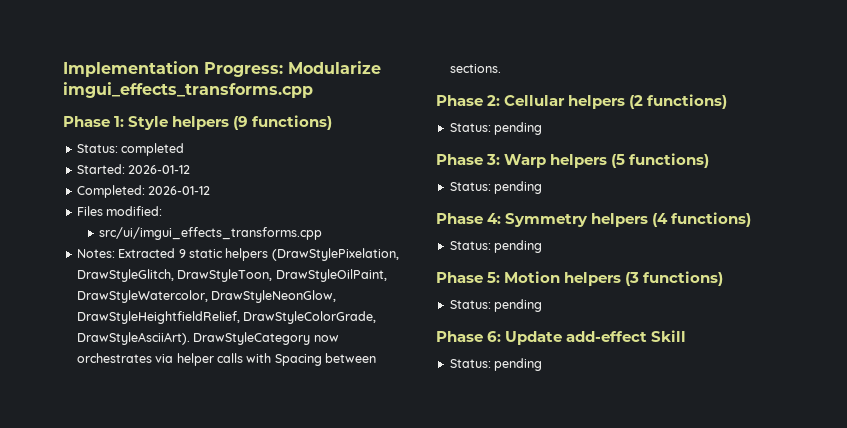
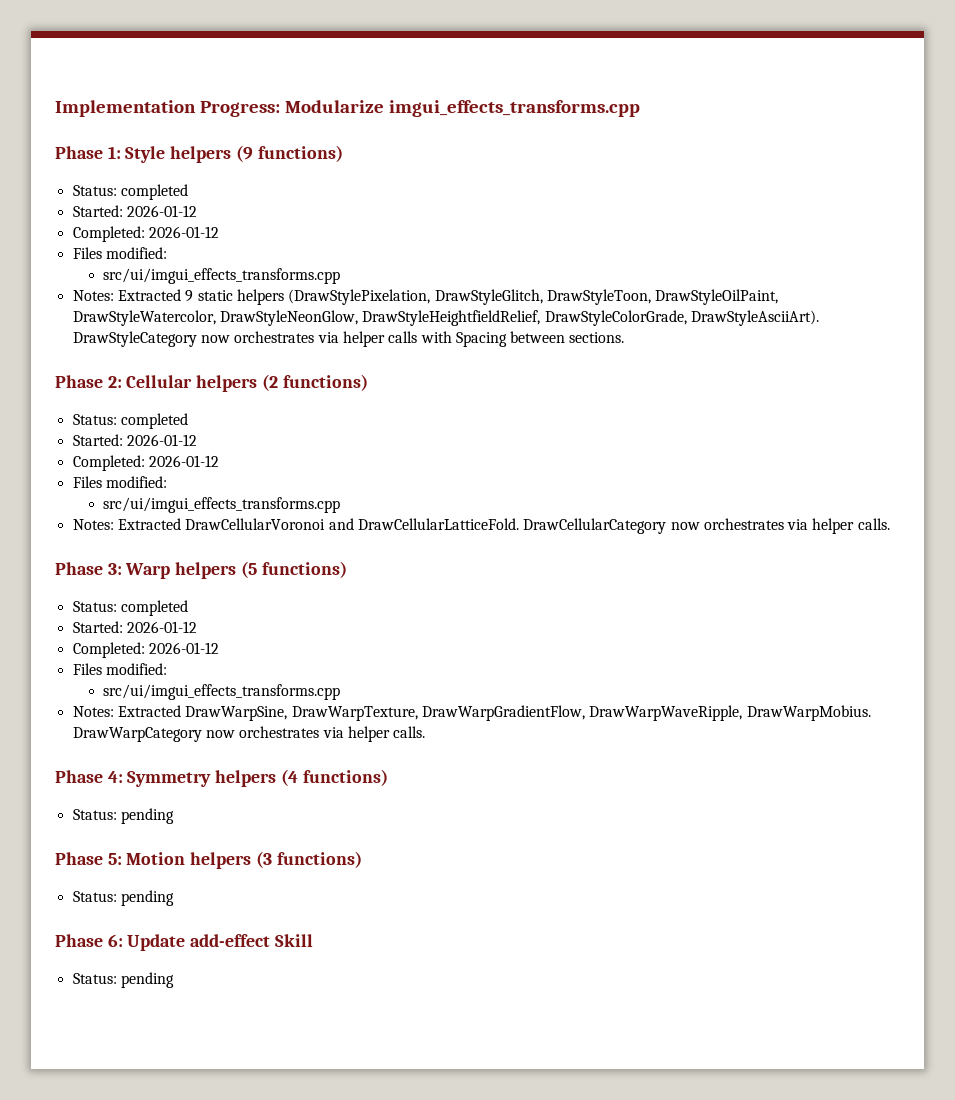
[494,122,543,135] pending -> [120,413,188,429] [72,434,197,446] [72,455,219,471] [72,476,167,488] [103,497,341,513] [72,518,890,534] completed // Started: 2026-01-12 // Completed: 2026-01-12 // Files modified: // src/ui/imgui_effects_transforms.cpp // Notes: Extracted DrawCellularVoronoi and DrawCellularLatticeFold. DrawCellularCategory now orchestrates via helper calls.
[494,181,543,194] pending -> [120,600,188,616] [72,621,197,633] [72,642,219,658] [72,663,167,675] [103,684,341,700] [72,705,871,721] [72,726,426,742] completed // Started: 2026-01-12 // Completed: 2026-01-12 // Files modified: // src/ui/imgui_effects_transforms.cpp // Notes: Extracted DrawWarpSine, DrawWarpTexture, DrawWarpGradientFlow, DrawWarpWaveRipple, DrawWarpMobius. DrawWarpCategory now orchestrates via helper calls.

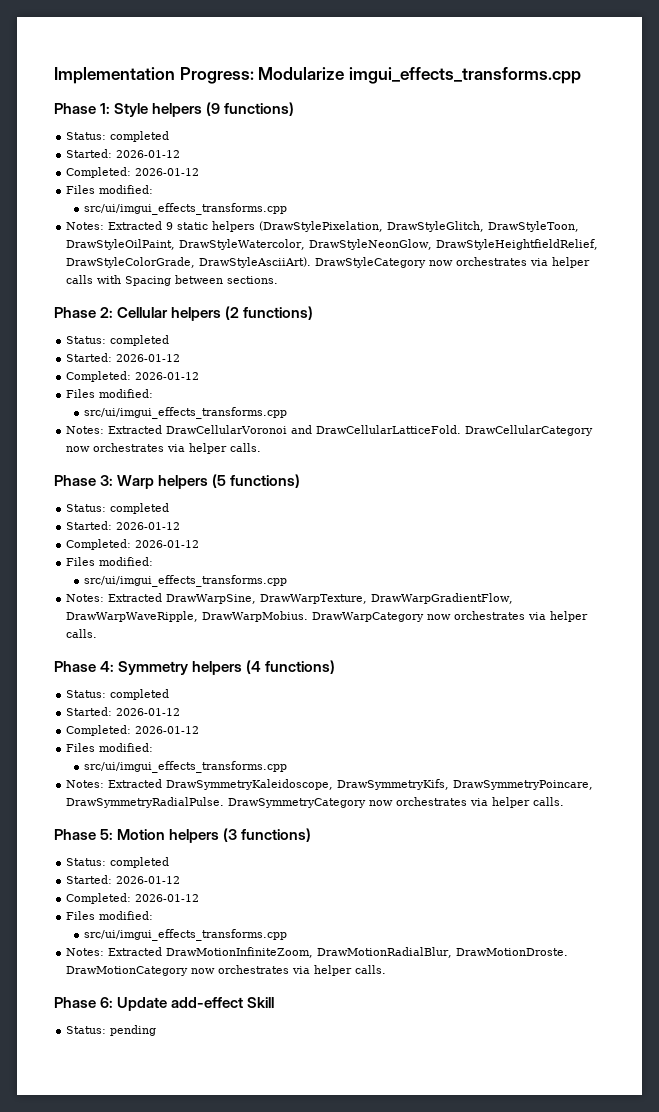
[120,808,174,824] pending -> [110,689,170,700] [66,707,181,716] [66,725,200,736] [66,743,154,752] [84,761,288,773] [66,779,594,790] [66,797,565,808] completed // Started: 2026-01-12 // Completed: 2026-01-12 // Files modified: // src/ui/imgui_effects_transforms.cpp // Notes: Extracted DrawSymmetryKaleidoscope, DrawSymmetryKifs, DrawSymmetryPoincare, DrawSymmetryRadialPulse. DrawSymmetryCategory now orchestrates via helper calls.
[120,890,174,906] pending -> [110,857,170,868] [66,875,181,884] [66,893,200,904] [66,911,154,920] [84,929,288,941] [66,947,569,958] [66,965,387,976] completed // Started: 2026-01-12 // Completed: 2026-01-12 // Files modified: // src/ui/imgui_effects_transforms.cpp // Notes: Extracted DrawMotionInfiniteZoom, DrawMotionRadialBlur, DrawMotionDroste. DrawMotionCategory now orchestrates via helper calls.

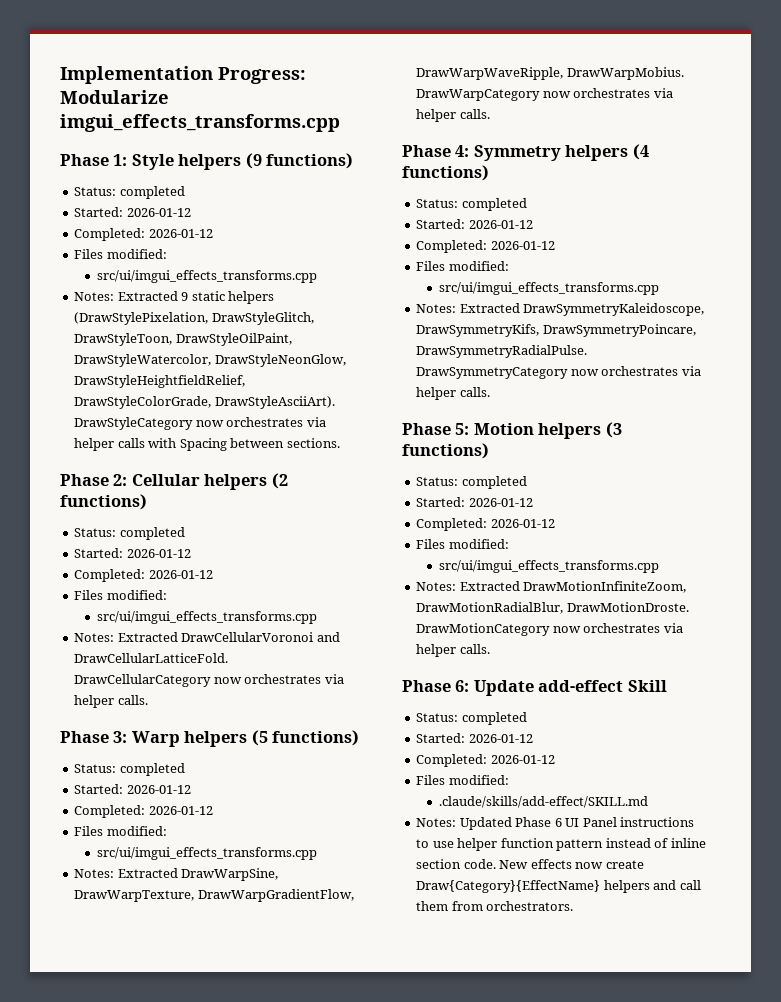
[110,1025,157,1036] pending -> [461,712,527,725] [416,733,533,743] [416,754,555,767] [416,775,509,785] [438,796,648,808] [416,817,695,830] [416,838,706,851] [416,859,644,869] [416,880,701,893] [416,901,574,911] completed // Started: 2026-01-12 // Completed: 2026-01-12 // Files modified: // .claude/skills/add-effect/SKILL.md // Notes: Updated Phase 6 UI Panel instructions to use helper function pattern instead of inline section code. New effects now create Draw{Category}{EffectName} helpers and call them from orchestrators.

